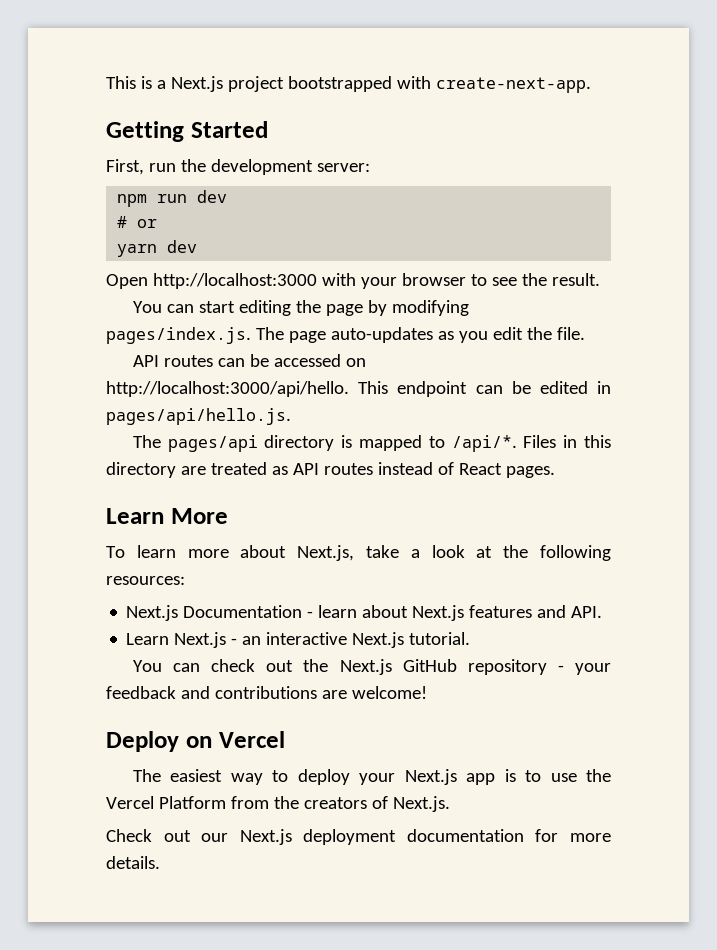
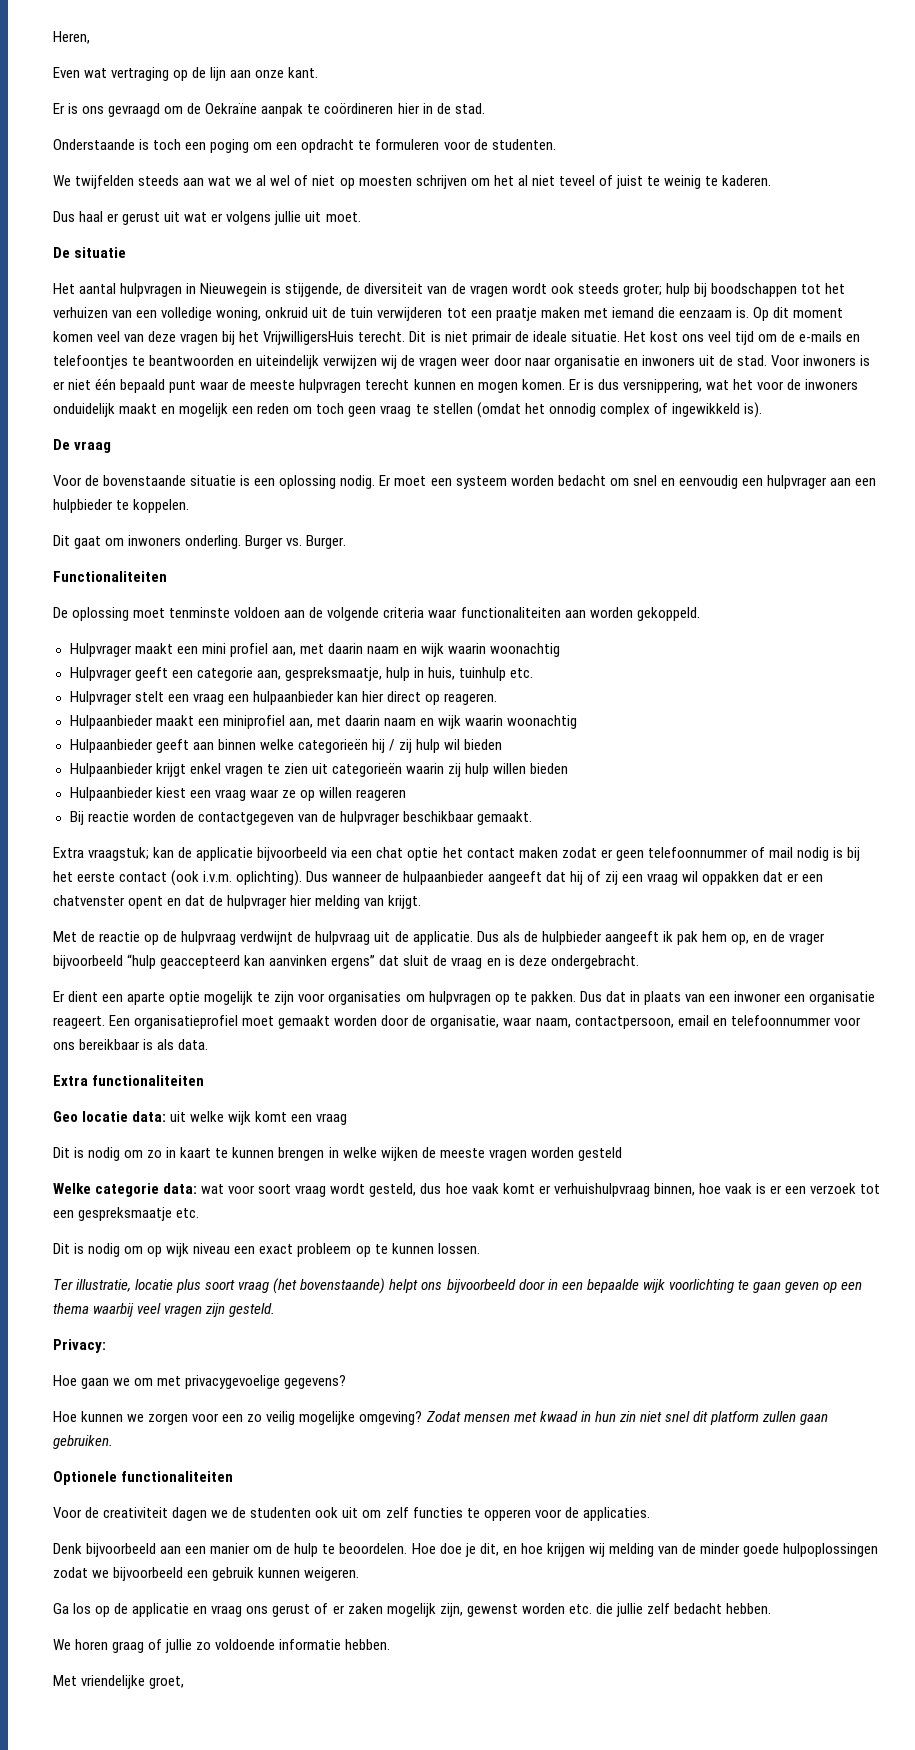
[106,76,591,93] [106,121,268,142] [106,159,370,175] [117,190,228,207] [117,216,158,228] [117,240,198,257] [106,273,600,289] [132,300,469,316] [106,327,585,344] [132,354,366,367] [106,381,611,397] [106,408,291,425] [132,435,611,452] [106,462,555,478] [106,508,228,524] [106,545,611,561] [106,576,185,585] [126,605,603,621] [126,632,471,648] [132,659,611,675] [106,686,427,699] [106,731,285,752] [132,769,612,785] [106,796,450,812] [106,829,611,845] [106,856,160,869] This is a Next.js project bootstrapped with create-next-app. // Getting Started // First, run the development server: // npm run dev // # or // yarn dev // Open http://localhost:3000 with your browser to see the result. // You can start editing the page by modifying pages/index.js. The page auto-updates as you edit the file. // API routes can be accessed on http://localhost:3000/api/hello. This endpoint can be edited in pages/api/hello.js. // The pages/api directory is mapped to /api/*. Files in this directory are treated as API routes instead of React pages. // Learn More // To learn more about Next.js, take a look at the following resources: // Next.js Documentation - learn about Next.js features and API. // Learn Next.js - an interactive Next.js tutorial. // You can check out the Next.js GitHub repository - your feedback and contributions are welcome! // Deploy on Vercel // The easiest way to deploy your Next.js app is to use the Vercel Platform from the creators of Next.js. // Check out our Next.js deployment documentation for more details. -> [53,31,90,44] [53,67,319,81] [53,103,485,117] [53,139,556,153] [53,175,772,189] [53,211,361,225] [53,247,127,258] [53,283,845,297] [53,307,844,321] [53,331,861,345] [53,355,870,369] [53,378,859,393] [53,402,762,418] [53,439,112,453] [53,475,877,489] [53,499,190,513] [53,535,347,549] [53,571,167,582] [53,607,700,621] [69,643,561,657] [69,667,533,681] [69,691,498,705] [69,715,578,729] [69,739,503,753] [69,763,569,777] [69,787,406,801] [69,811,532,825] [53,847,861,861] [53,870,824,886] [53,895,422,909] [53,931,826,945] [53,954,639,969] [53,991,876,1005] [53,1015,861,1029] [53,1039,209,1050] [53,1075,205,1086] [53,1111,348,1125] [53,1147,622,1161] [53,1183,881,1197] [53,1207,200,1221] [53,1243,480,1257] [53,1278,863,1294] [53,1303,276,1317] [53,1339,106,1353] [53,1375,347,1389] [53,1411,829,1425] [53,1435,113,1449] [53,1471,234,1485] [53,1507,650,1521] [53,1543,879,1557] [53,1567,360,1581] [53,1603,772,1617] [53,1639,391,1653] [53,1675,185,1689] Heren, // Even wat vertraging op de lijn aan onze kant. // Er is ons gevraagd om de Oekraïne aanpak te coördineren hier in de stad. // Onderstaande is toch een poging om een opdracht te formuleren voor de studenten. // We twijfelden steeds aan wat we al wel of niet op moesten schrijven om het al niet teveel of juist te weinig te kaderen. // Dus haal er gerust uit wat er volgens jullie uit moet. // De situatie // Het aantal hulpvragen in Nieuwegein is stijgende, de diversiteit van de vragen wordt ook steeds groter; hulp bij boodschappen tot het verhuizen van een volledige woning, onkruid uit de tuin verwijderen tot een praatje maken met iemand die eenzaam is. Op dit moment komen veel van deze vragen bij het VrijwilligersHuis terecht. Dit is niet primair de ideale situatie. Het kost ons veel tijd om de e-mails en telefoontjes te beantwoorden en uiteindelijk verwijzen wij de vragen weer door naar organisatie en inwoners uit de stad. Voor inwoners is er niet één bepaald punt waar de meeste hulpvragen terecht kunnen en mogen komen. Er is dus versnippering, wat het voor de inwoners onduidelijk maakt en mogelijk een reden om toch geen vraag te stellen (omdat het onnodig complex of ingewikkeld is). // De vraag // Voor de bovenstaande situatie is een oplossing nodig. Er moet een systeem worden bedacht om snel en eenvoudig een hulpvrager aan een hulpbieder te koppelen. // Dit gaat om inwoners onderling. Burger vs. Burger. // Functionaliteiten // De oplossing moet tenminste voldoen aan de volgende criteria waar functionaliteiten aan worden gekoppeld. // Hulpvrager maakt een mini profiel aan, met daarin naam en wijk waarin woonachtig // Hulpvrager geeft een categorie aan, gespreksmaatje, hulp in huis, tuinhulp etc. // Hulpvrager stelt een vraag een hulpaanbieder kan hier direct op reageren. // Hulpaanbieder maakt een miniprofiel aan, met daarin naam en wijk waarin woonachtig // Hulpaanbieder geeft aan binnen welke categorieën hij / zij hulp wil bieden // Hulpaanbieder krijgt enkel vragen te zien uit categorieën waarin zij hulp willen bieden // Hulpaanbieder kiest een vraag waar ze op willen reageren // Bij reactie worden de contactgegeven van de hulpvrager beschikbaar gemaakt. // Extra vraagstuk; kan de applicatie bijvoorbeeld via een chat optie het contact maken zodat er geen telefoonnummer of mail nodig is bij het eerste contact (ook i.v.m. oplichting). Dus wanneer de hulpaanbieder aangeeft dat hij of zij een vraag wil oppakken dat er een chatvenster opent en dat de hulpvrager hier melding van krijgt. // Met de reactie op de hulpvraag verdwijnt de hulpvraag uit de applicatie. Dus als de hulpbieder aangeeft ik pak hem op, en de vrager bijvoorbeeld “hulp geaccepteerd kan aanvinken ergens” dat sluit de vraag en is deze ondergebracht. // Er dient een aparte optie mogelijk te zijn voor organisaties om hulpvragen op te pakken. Dus dat in plaats van een inwoner een organisatie reageert. Een organisatieprofiel moet gemaakt worden door de organisatie, waar naam, contactpersoon, email en telefoonnummer voor ons bereikbaar is als data. // Extra functionaliteiten // Geo locatie data: uit welke wijk komt een vraag // Dit is nodig om zo in kaart te kunnen brengen in welke wijken de meeste vragen worden gesteld // Welke categorie data: wat voor soort vraag wordt gesteld, dus hoe vaak komt er verhuishulpvraag binnen, hoe vaak is er een verzoek tot een gespreksmaatje etc. // Dit is nodig om op wijk niveau een exact probleem op te kunnen lossen. // Ter illustratie, locatie plus soort vraag (het bovenstaande) helpt ons bijvoorbeeld door in een bepaalde wijk voorlichting te gaan geven op een thema waarbij veel vragen zijn gesteld. // Privacy: // Hoe gaan we om met privacygevoelige gegevens? // Hoe kunnen we zorgen voor een zo veilig mogelijke omgeving? Zodat mensen met kwaad in hun zin niet snel dit platform zullen gaan gebruiken. // Optionele functionaliteiten // Voor de creativiteit dagen we de studenten ook uit om zelf functies te opperen voor de applicaties. // Denk bijvoorbeeld aan een manier om de hulp te beoordelen. Hoe doe je dit, en hoe krijgen wij melding van de minder goede hulpoplossingen zodat we bijvoorbeeld een gebruik kunnen weigeren. // Ga los op de applicatie en vraag ons gerust of er zaken mogelijk zijn, gewenst worden etc. die jullie zelf bedacht hebben. // We horen graag of jullie zo voldoende informatie hebben. // Met vriendelijke groet,

